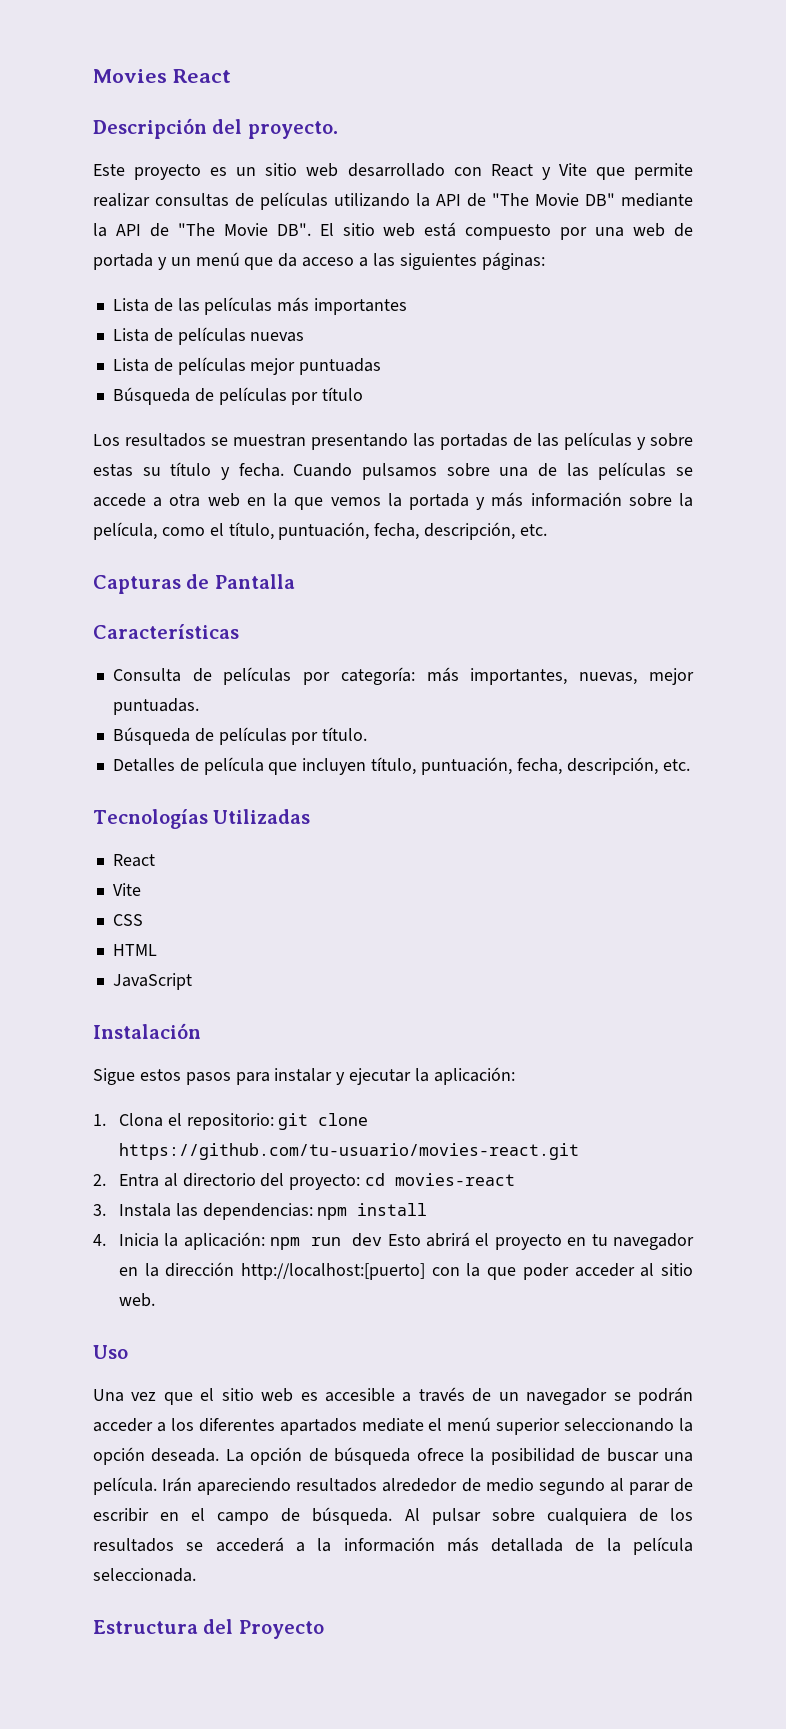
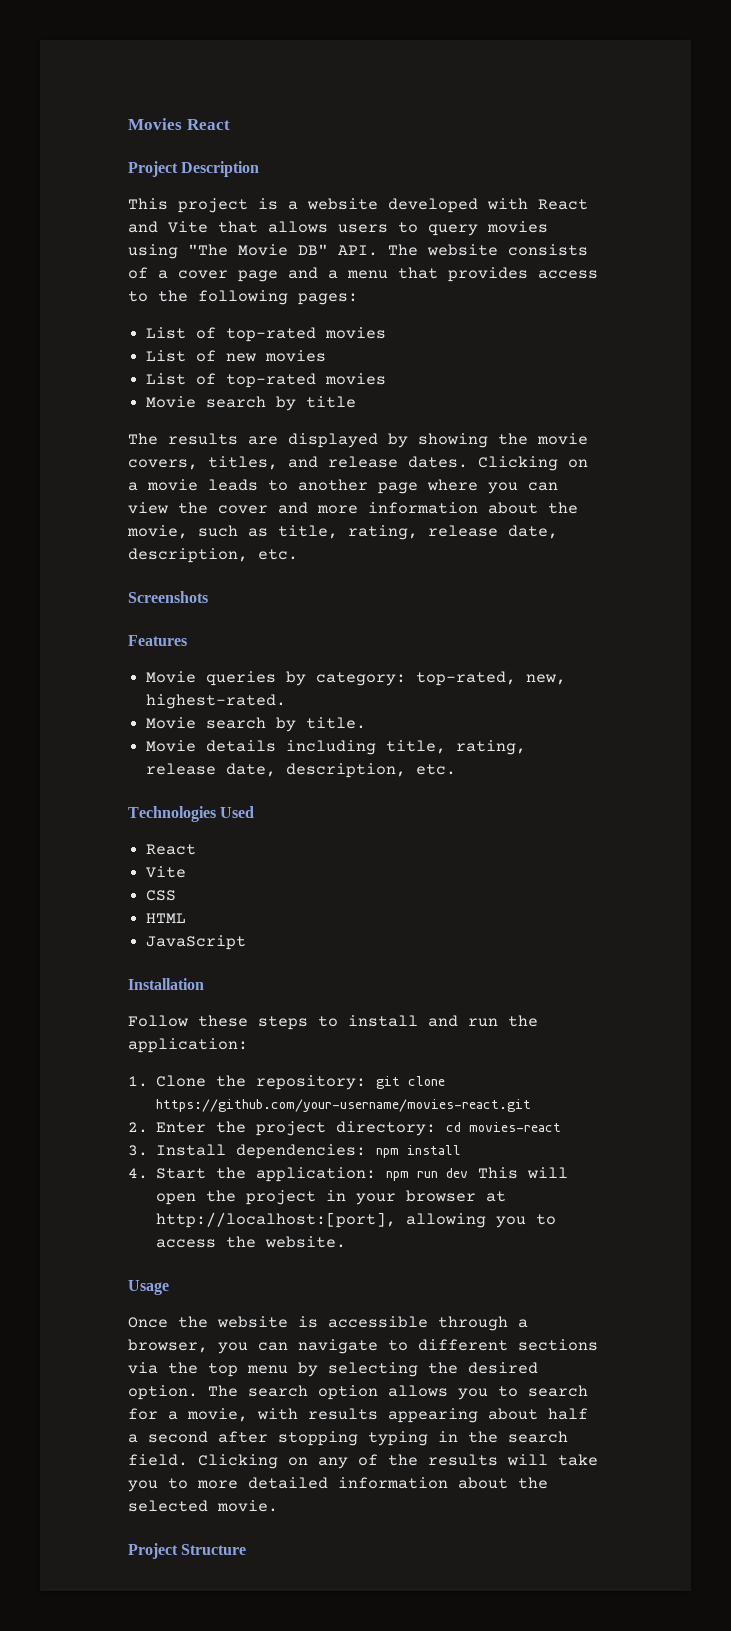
[93,118,338,139] [93,163,693,180] [93,192,693,210] [93,222,694,240] [93,252,545,270] [112,297,408,315] [112,327,305,345] [112,357,382,375] [112,387,364,405] [93,432,693,450] [93,462,694,480] [93,492,693,510] [93,522,548,540] [93,574,295,594] [93,624,239,639] [112,667,694,685] [112,698,199,715] [112,727,368,745] [112,757,690,775] [93,809,311,829] Descripción del proyecto. // Este proyecto es un sitio web desarrollado con React y Vite que permite realizar consultas de películas utilizando la API de "The Movie DB" mediante la API de "The Movie DB". El sitio web está compuesto por una web de portada y un menú que da acceso a las siguientes páginas: // Lista de las películas más importantes // Lista de películas nuevas // Lista de películas mejor puntuadas // Búsqueda de películas por título // Los resultados se muestran presentando las portadas de las películas y sobre estas su título y fecha. Cuando pulsamos sobre una de las películas se accede a otra web en la que vemos la portada y más información sobre la película, como el título, puntuación, fecha, descripción, etc. // Capturas de Pantalla // Características // Consulta de películas por categoría: más importantes, nuevas, mejor puntuadas. // Búsqueda de películas por título. // Detalles de película que incluyen título, puntuación, fecha, descripción, etc. // Tecnologías Utilizadas -> [128,161,260,177] [128,198,588,213] [128,221,548,236] [128,244,588,259] [128,267,598,282] [128,290,358,305] [146,327,387,342] [146,350,327,362] [146,373,387,388] [146,396,357,411] [128,433,588,448] [128,456,588,471] [128,479,558,494] [128,502,578,514] [127,525,558,540] [128,548,298,563] [128,591,208,603] [128,635,187,646] [146,671,567,686] [146,694,287,709] [146,717,367,732] [146,740,527,755] [146,763,457,778] [128,806,255,822] Project Description // This project is a website developed with React and Vite that allows users to query movies using "The Movie DB" API. The website consists of a cover page and a menu that provides access to the following pages: // List of top-rated movies // List of new movies // List of top-rated movies // Movie search by title // The results are displayed by showing the movie covers, titles, and release dates. Clicking on a movie leads to another page where you can view the cover and more information about the movie, such as title, rating, release date, description, etc. // Screenshots // Features // Movie queries by category: top-rated, new, highest-rated. // Movie search by title. // Movie details including title, rating, release date, description, etc. // Technologies Used
[93,1023,201,1039] [93,1067,515,1085] [93,1113,274,1130] Instalación // Sigue estos pasos para instalar y ejecutar la aplicación: // 1. Clona el repositorio: -> [128,978,204,990] [128,1015,538,1030] [128,1038,248,1053] [128,1075,367,1090] Installation // Follow these steps to install and run the application: // 1. Clone the repository:
[118,1143,579,1160] https://github.com/tu-usuario/movies-react.git -> [156,1099,532,1112] https://github.com/your-username/movies-react.git
[118,1173,361,1190] Entra al directorio del proyecto: -> [156,1121,437,1136] Enter the project directory:
[118,1203,313,1220] Instala las dependencias: -> [156,1144,367,1159] Install dependencies:
[118,1232,694,1250] [118,1262,693,1280] [118,1293,155,1307] [93,1345,128,1359] [93,1387,694,1405] [93,1417,693,1435] [93,1447,693,1465] [93,1477,694,1495] [93,1507,693,1525] [93,1537,693,1555] [93,1568,196,1582] [93,1619,324,1639] Inicia la aplicación: npm run dev Esto abrirá el proyecto en tu navegador en la dirección http://localhost:[puerto] con la que poder acceder al sitio web. // Uso // Una vez que el sitio web es accesible a través de un navegador se podrán acceder a los diferentes apartados mediate el menú superior seleccionando la opción deseada. La opción de búsqueda ofrece la posibilidad de buscar una película. Irán apareciendo resultados alrededor de medio segundo al parar de escribir en el campo de búsqueda. Al pulsar sobre cualquiera de los resultados se accederá a la información más detallada de la película seleccionada. // Estructura del Proyecto -> [156,1167,569,1182] [156,1190,507,1205] [156,1212,557,1228] [156,1236,347,1248] [128,1280,169,1295] [128,1316,528,1331] [128,1339,598,1354] [128,1362,538,1377] [128,1385,588,1400] [128,1408,588,1423] [128,1431,568,1446] [128,1454,598,1469] [128,1477,548,1492] [128,1500,278,1512] [128,1543,247,1559] Start the application: npm run dev This will open the project in your browser at http://localhost:[port], allowing you to access the website. // Usage // Once the website is accessible through a browser, you can navigate to different sections via the top menu by selecting the desired option. The search option allows you to search for a movie, with results appearing about half a second after stopping typing in the search field. Clicking on any of the results will take you to more detailed information about the selected movie. // Project Structure

